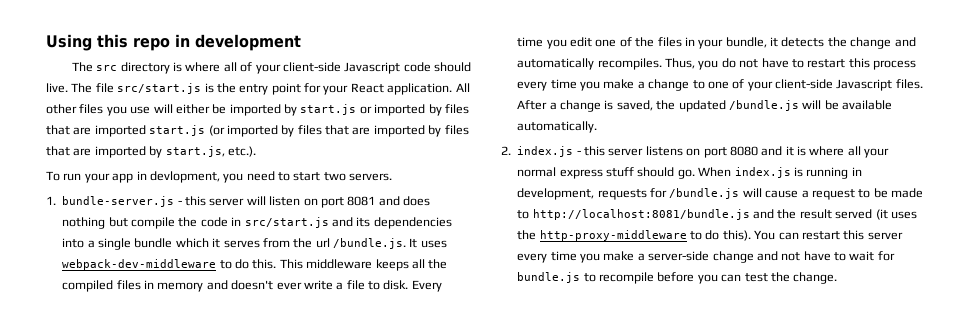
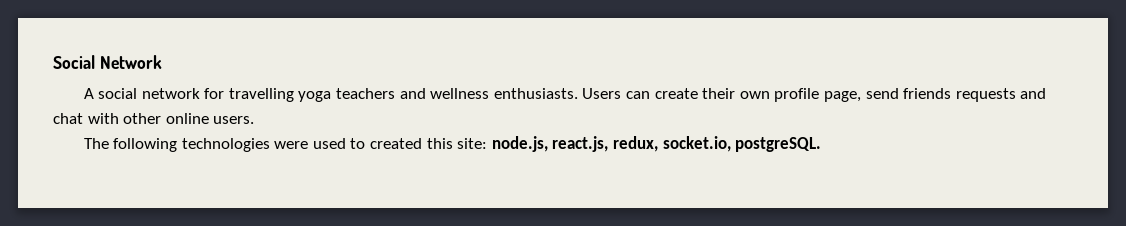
[46,34,301,51] [71,62,471,74] [46,83,470,95] [46,104,469,116] [46,125,469,137] [46,146,256,158] [46,171,393,183] [46,196,430,208] [62,217,452,229] [62,238,447,250] [62,259,448,271] [62,280,442,292] [517,37,916,49] [517,58,916,70] [517,79,923,91] [517,100,892,112] [517,121,598,133] [501,146,890,158] [517,167,862,179] [517,188,923,200] [517,209,917,220] [517,230,903,241] [517,251,895,263] [517,272,838,284] Using this repo in development // The src directory is where all of your client-side Javascript code should live. The file src/start.js is the entry point for your React application. All other files you use will either be imported by start.js or imported by files that are imported start.js (or imported by files that are imported by files that are imported by start.js, etc.). // To run your app in devlopment, you need to start two servers. // 1. bundle-server.js - this server will listen on port 8081 and does nothing but compile the code in src/start.js and its dependencies into a single bundle which it serves from the url /bundle.js. It uses webpack-dev-middleware to do this. This middleware keeps all the compiled files in memory and doesn't ever write a file to disk. Every time you edit one of the files in your bundle, it detects the change and automatically recompiles. Thus, you do not have to restart this process every time you make a change to one of your client-side Javascript files. After a change is saved, the updated /bundle.js will be available automatically. // 2. index.js - this server listens on port 8080 and it is where all your normal express stuff should go. When index.js is running in development, requests for /bundle.js will cause a request to be made to http://localhost:8081/bundle.js and the result served (it uses the http-proxy-middleware to do this). You can restart this server every time you make a server-side change and not have to wait for bundle.js to recompile before you can test the change. -> [53,55,162,69] [83,88,1047,102] [53,113,255,124] [83,136,822,152] Social Network // A social network for travelling yoga teachers and wellness enthusiasts. Users can create their own profile page, send friends requests and chat with other online users. // The following technologies were used to created this site: node.js, react.js, redux, socket.io, postgreSQL.

